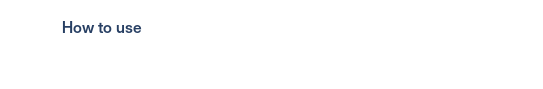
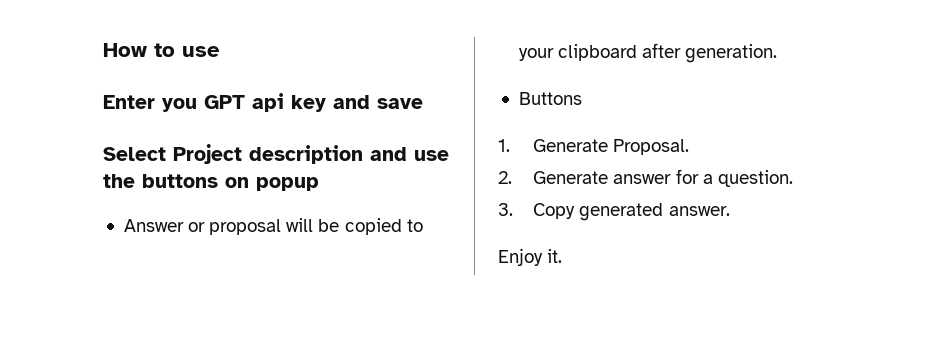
(143, 29) none -> [103,93,423,112] [103,144,449,164] [103,174,319,191] [123,218,423,235] [518,43,778,63] [518,92,582,105] [498,139,690,155] [498,169,793,187] [498,203,730,221] [498,248,563,266] // Enter you GPT api key and save // Select Project description and use the buttons on popup // Answer or proposal will be copied to your clipboard after generation. // Buttons // 1. Generate Proposal. // 2. Generate answer for a question. // 3. Copy generated answer. // Enjoy it.

